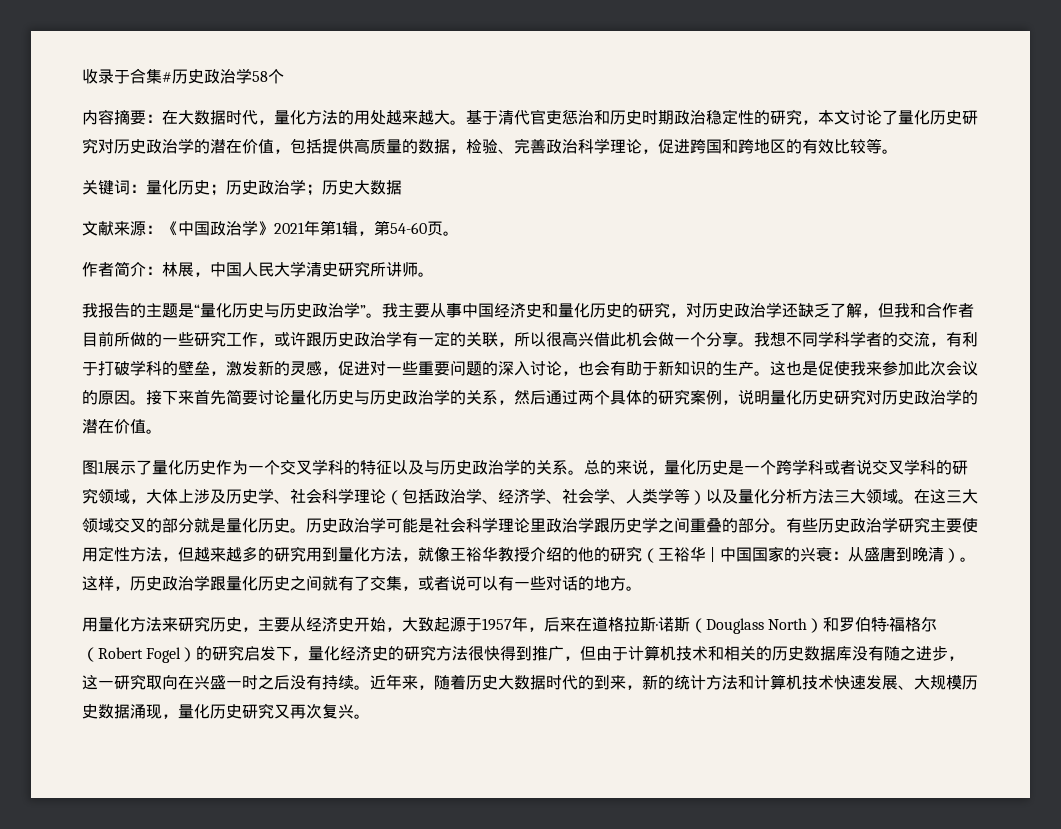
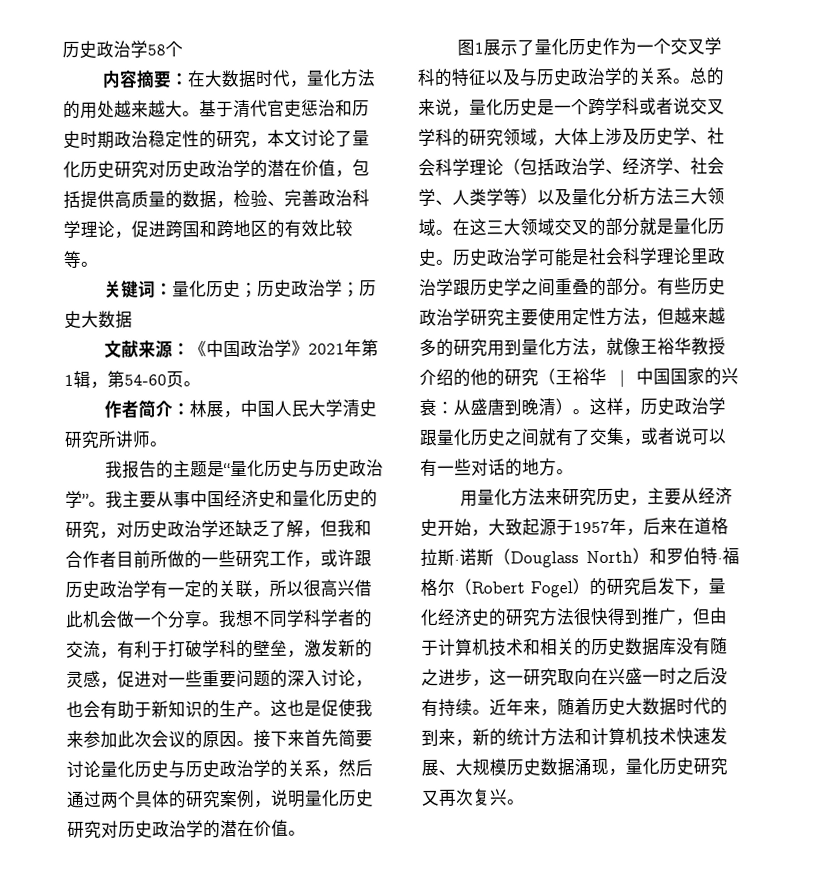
[82,68,172,84] 收录于合集# -> (62, 49) none

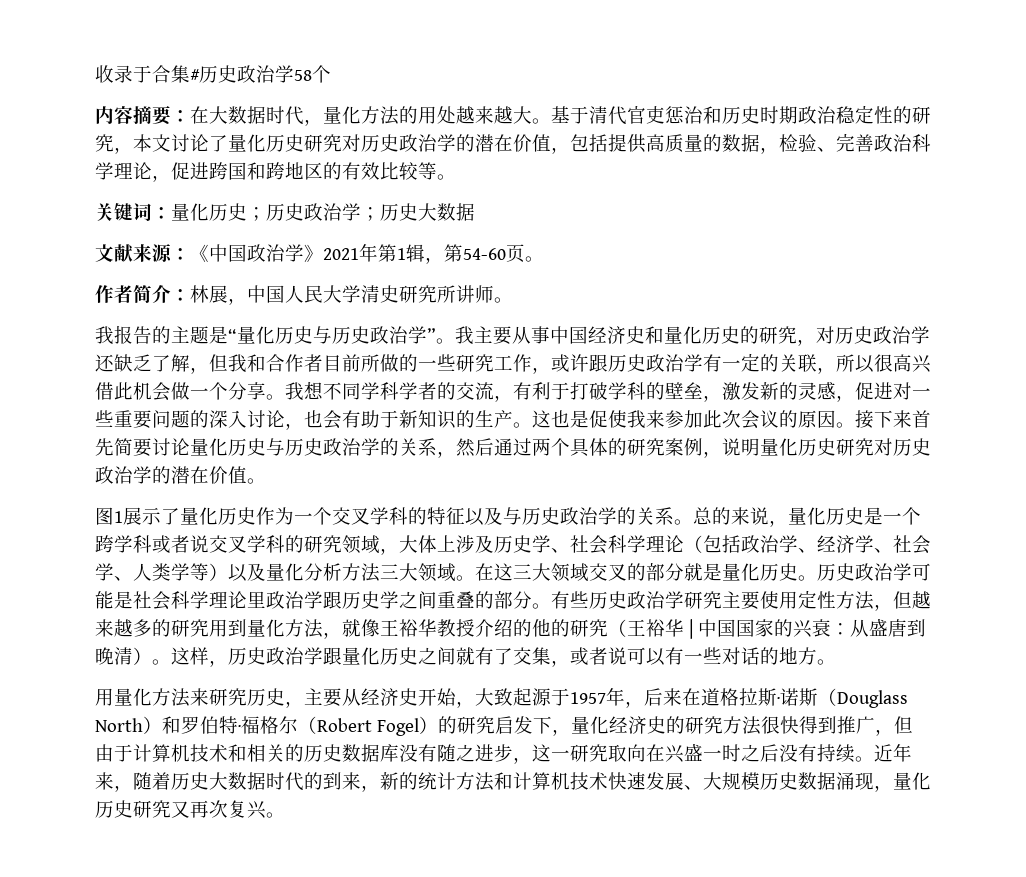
(62, 49) none -> [95,65,200,83] 收录于合集#

